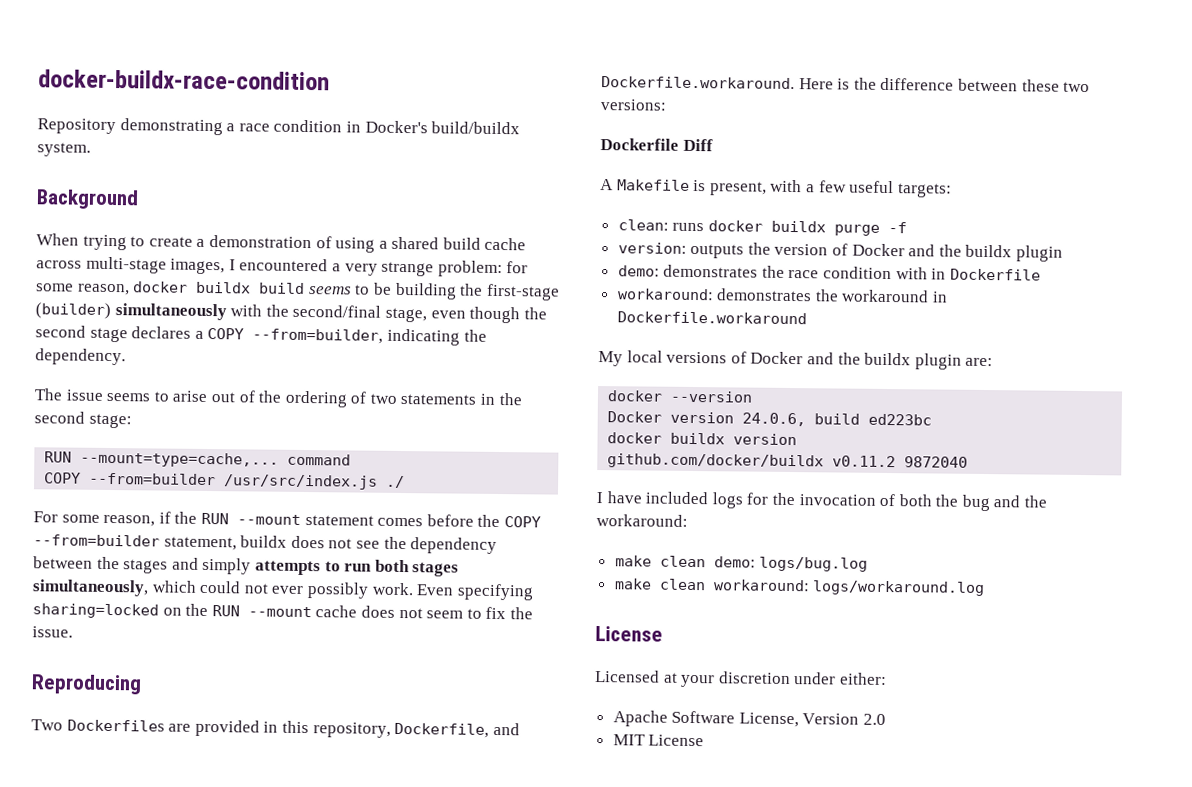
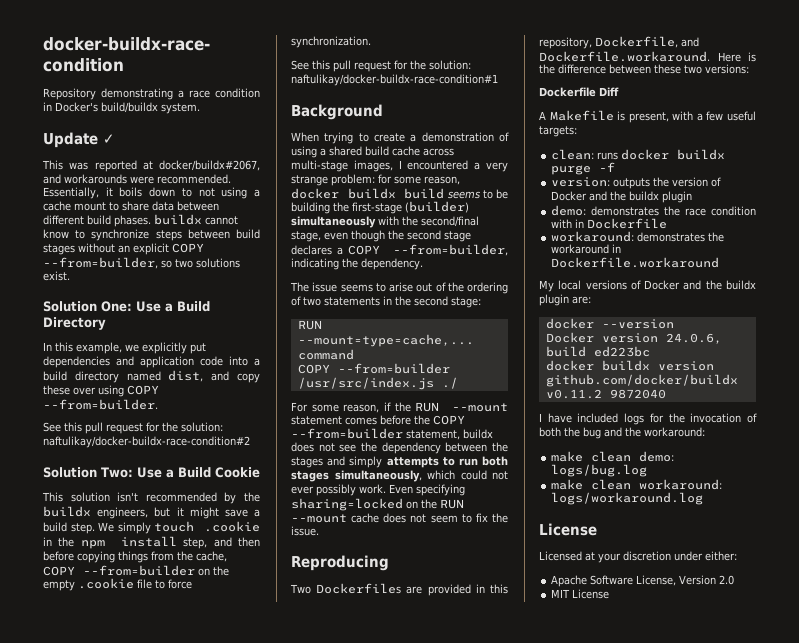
(91, 149) none -> [43,132,114,148] [42,160,260,172] [43,174,231,184] [43,187,260,199] [43,201,219,211] [43,214,238,227] [43,229,260,241] [43,243,204,255] [43,257,240,269] [43,271,70,281] [43,301,210,312] [43,317,106,330] [43,342,206,354] [43,356,260,368] [43,370,260,383] [43,385,159,397] [43,399,158,410] [43,422,223,434] [43,436,250,448] [43,467,260,478] [42,492,260,504] [43,506,260,519] [43,521,260,534] [43,536,260,549] [43,551,227,563] [43,565,229,576] [43,578,192,591] [291,36,371,48] [291,60,471,72] [291,74,498,86] // Update ✓ // This was reported at docker/buildx#2067, and workarounds were recommended. Essentially, it boils down to not using a cache mount to share data between different build phases. buildx cannot know to synchronize steps between build stages without an explicit COPY --from=builder, so two solutions exist. // Solution One: Use a Build Directory // In this example, we explicitly put dependencies and application code into a build directory named dist, and copy these over using COPY --from=builder. // See this pull request for the solution: naftulikay/docker-buildx-race-condition#2 // Solution Two: Use a Build Cookie // This solution isn't recommended by the buildx engineers, but it might save a build step. We simply touch .cookie in the npm install step, and then before copying things from the cache, COPY --from=builder on the empty .cookie file to force synchronization. // See this pull request for the solution: naftulikay/docker-buildx-race-condition#1

